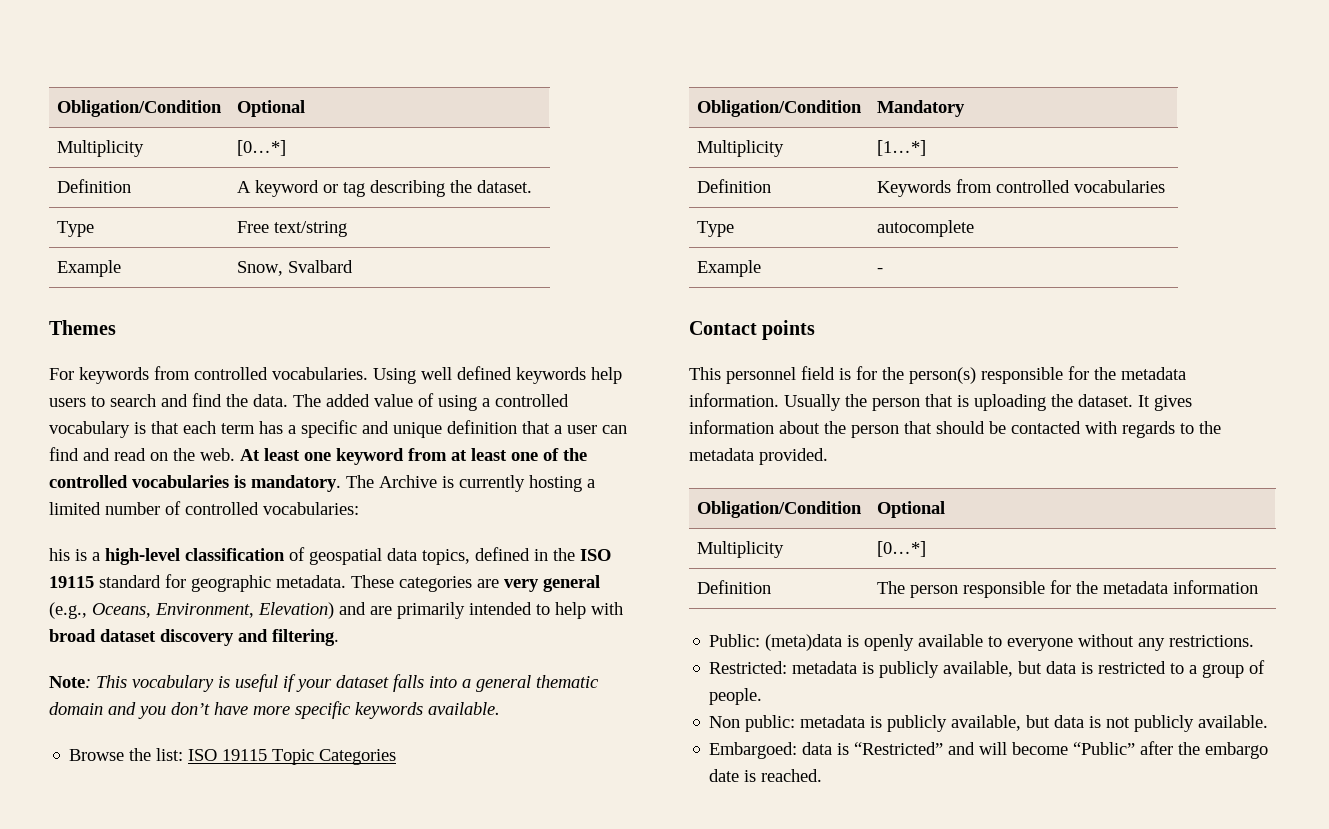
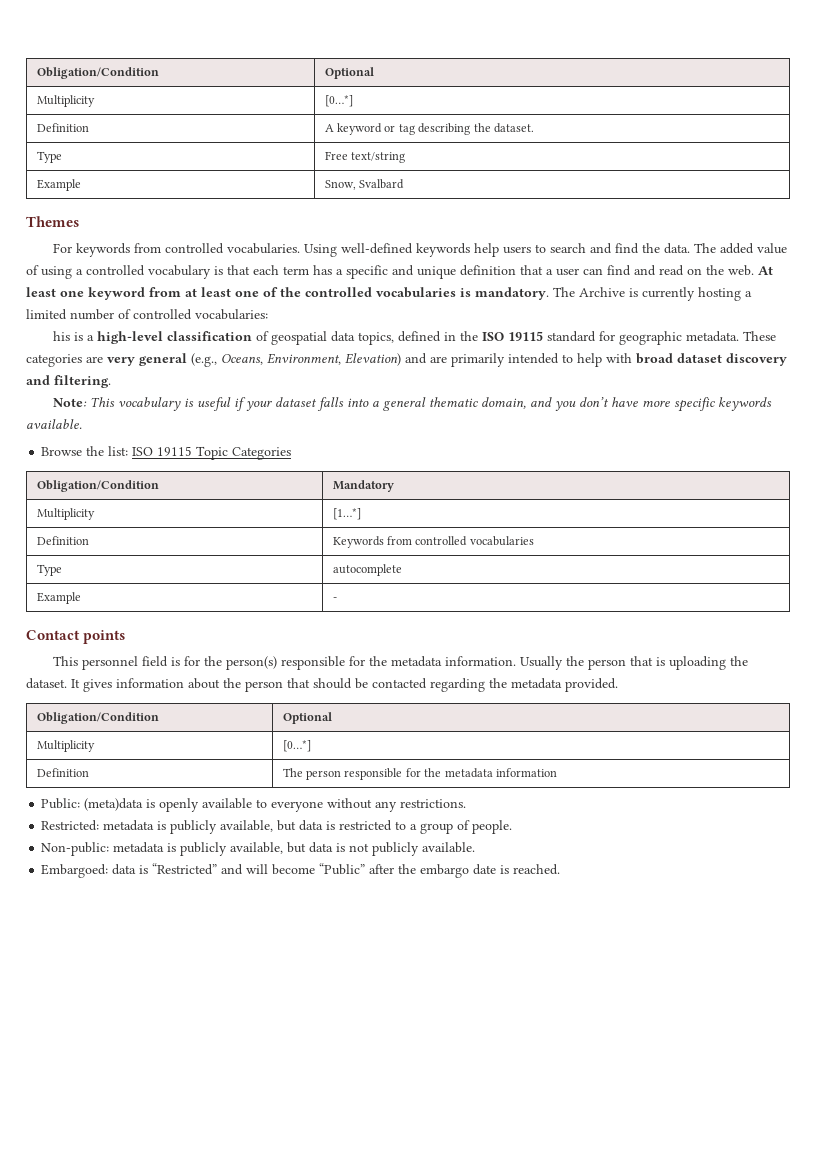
[421,366,512,380] well defined -> [340,243,413,254] well-defined
[49,702,103,715] domain -> [480,397,526,409] domain,
[1085,421,1194,438] with regards to -> [430,678,485,692] regarding
[709,715,796,732] Non public: -> [41,842,110,856] Non-public:

